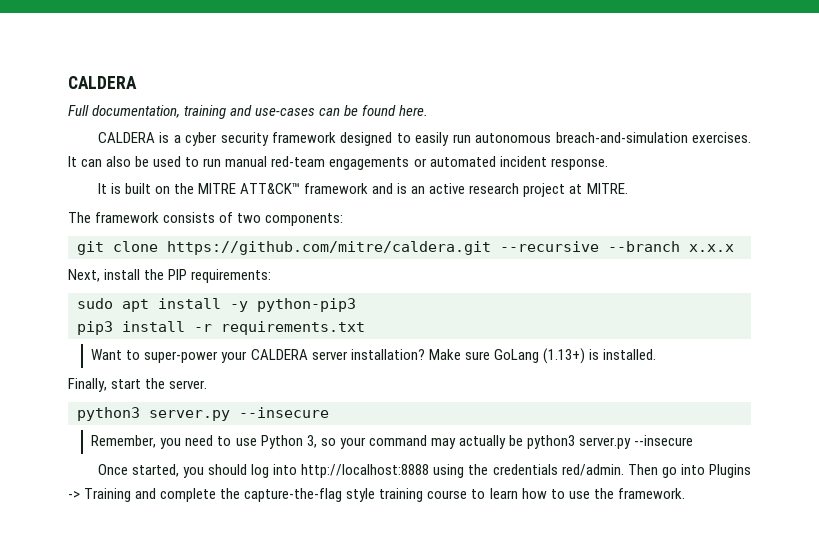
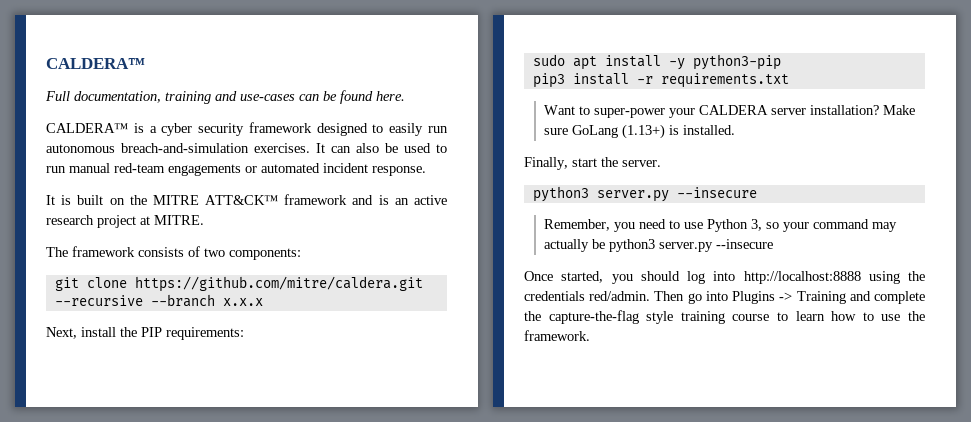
[68,76,137,89] CALDERA -> [46,58,145,69] CALDERA™
[97,132,155,143] CALDERA -> [46,123,128,133] CALDERA™
[257,298,356,312] python-pip3 -> [692,54,781,70] python3-pip

